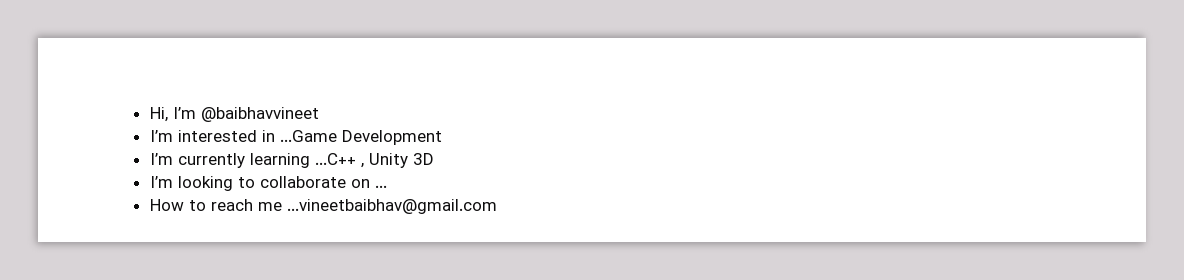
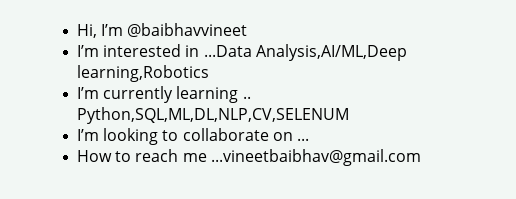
[279,130,442,145] ...Game Development -> [203,44,407,61] [77,65,210,82] ...Data Analysis,AI/ML,Deep learning,Robotics
[314,153,434,168] ...C++ , Unity 3D -> [242,96,251,99] [77,107,350,124] .. Python,SQL,ML,DL,NLP,CV,SELENUM

